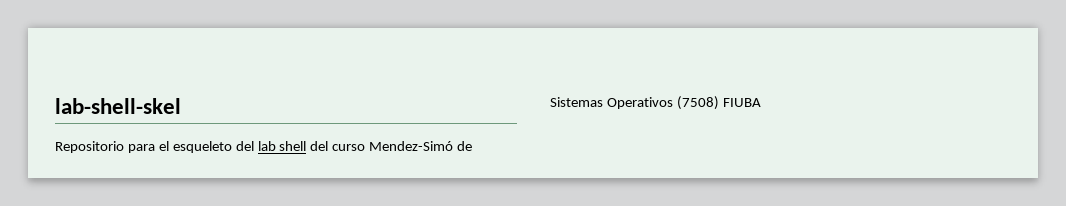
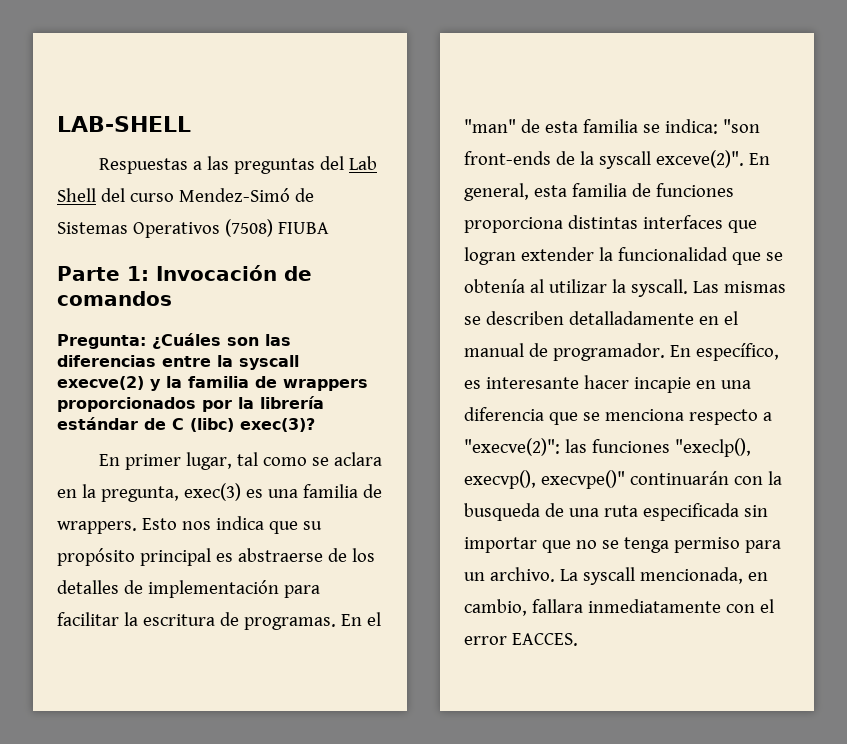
[55,98,181,114] [55,141,307,153] lab-shell-skel // Repositorio para el esqueleto del lab shell -> [57,116,191,132] [98,156,377,174] [57,188,96,202] LAB-SHELL // Respuestas a las preguntas del Lab Shell
(761, 102) none -> [57,265,312,281] [57,291,172,306] [57,333,291,349] [57,355,299,370] [57,376,368,391] [57,396,324,412] [57,417,315,432] [98,452,382,470] [57,483,382,502] [57,516,322,534] [57,548,375,566] [57,580,320,598] [57,612,381,630] [464,119,760,134] [464,150,770,169] [464,183,734,201] [464,215,757,233] [464,247,783,265] [464,279,786,297] [464,311,738,325] [464,343,779,361] [464,375,751,393] [464,407,772,425] [464,438,751,457] [464,470,782,489] [464,503,768,521] [464,537,781,553] [464,567,768,585] [464,599,774,616] [464,633,578,646] // Parte 1: Invocación de comandos // Pregunta: ¿Cuáles son las diferencias entre la syscall execve(2) y la familia de wrappers proporcionados por la librería estándar de C (libc) exec(3)? // En primer lugar, tal como se aclara en la pregunta, exec(3) es una familia de wrappers. Esto nos indica que su propósito principal es abstraerse de los detalles de implementación para facilitar la escritura de programas. En el "man" de esta familia se indica: "son front-ends de la syscall exceve(2)". En general, esta familia de funciones proporciona distintas interfaces que logran extender la funcionalidad que se obtenía al utilizar la syscall. Las mismas se describen detalladamente en el manual de programador. En específico, es interesante hacer incapie en una diferencia que se menciona respecto a "execve(2)": las funciones "execlp(), execvp(), execvpe()" continuarán con la busqueda de una ruta especificada sin importar que no se tenga permiso para un archivo. La syscall mencionada, en cambio, fallara inmediatamente con el error EACCES.

